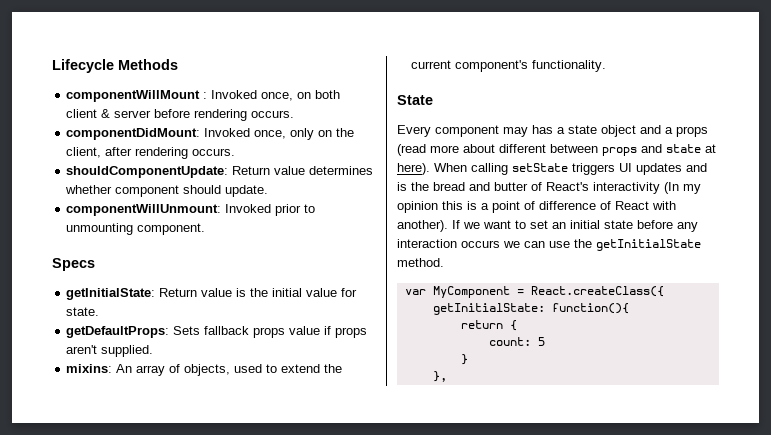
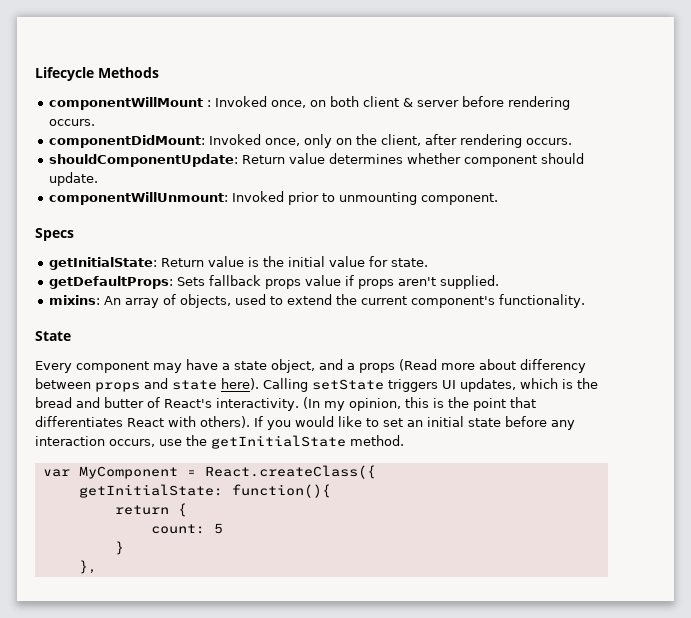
[532,125,553,134] has -> [186,359,218,370] have
[601,125,636,137] object -> [271,359,315,373] object,
[397,144,426,156] (read -> [399,359,437,371] (Read
[499,144,546,153] different -> [520,359,586,373] differency
[705,144,716,153] [397,163,508,175] at here). When calling -> [221,378,308,392] here). Calling
[636,163,707,175] updates and -> [460,378,558,392] updates, which
[593,182,660,194] interactivity -> [216,398,299,411] interactivity.
[397,201,438,213] opinion -> [348,398,401,411] opinion,
[481,201,676,213] [397,220,511,232] a point of difference of React with another). If we want -> [447,397,536,411] [35,416,362,430] the point that differentiates React with others). If you would like
[461,240,545,248] occurs we can -> [109,439,155,447] occurs,

